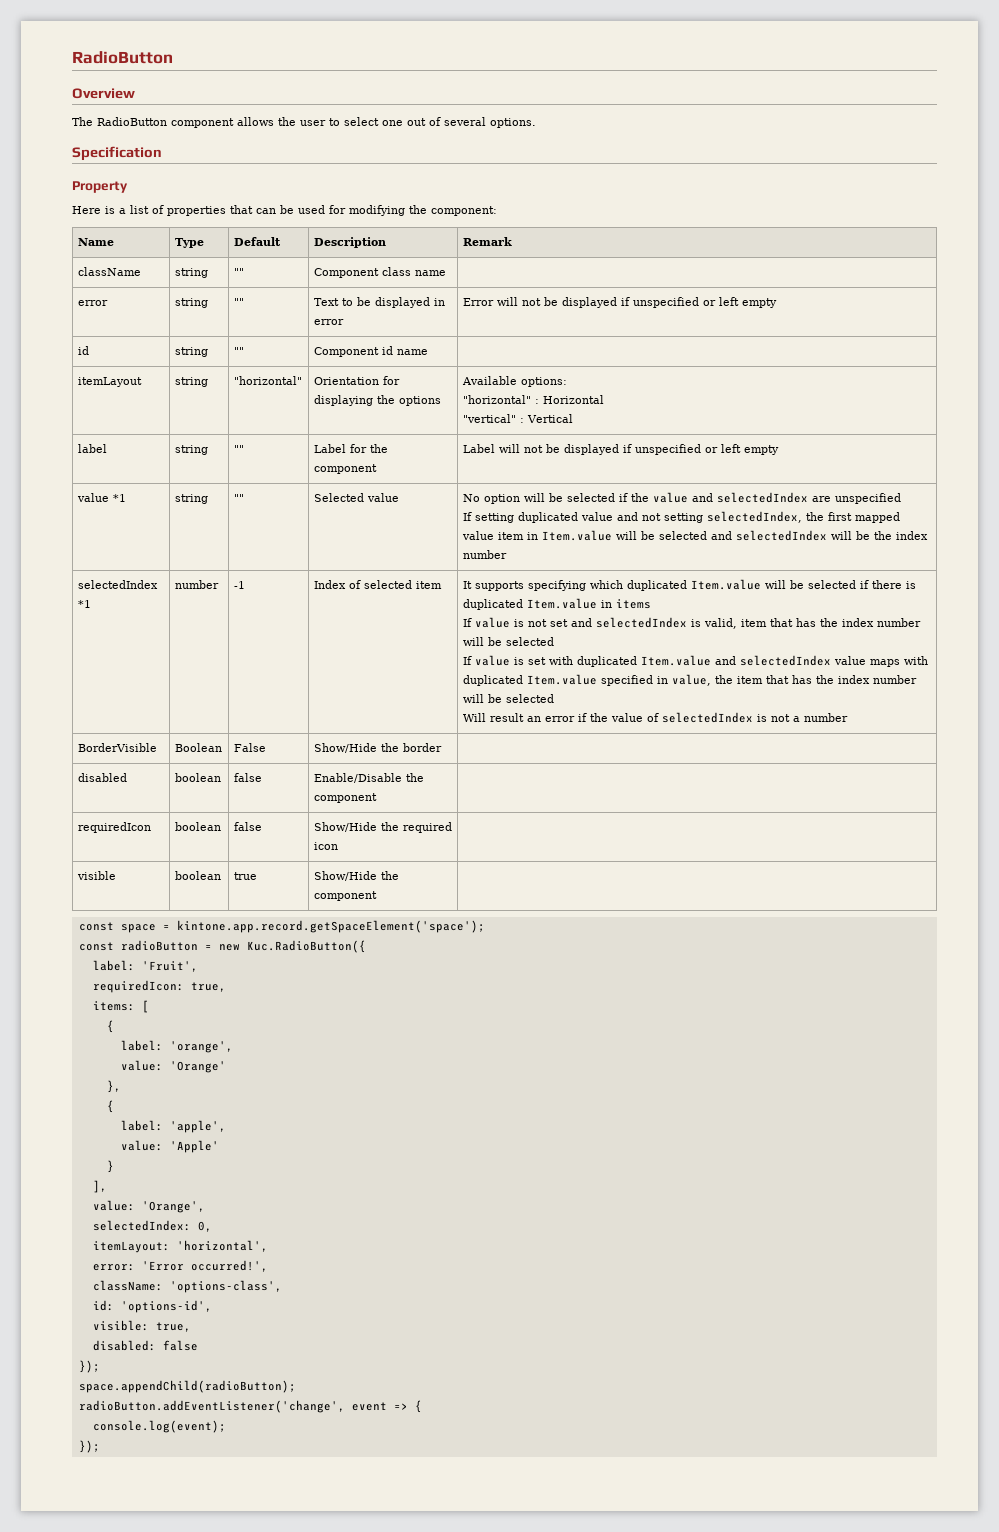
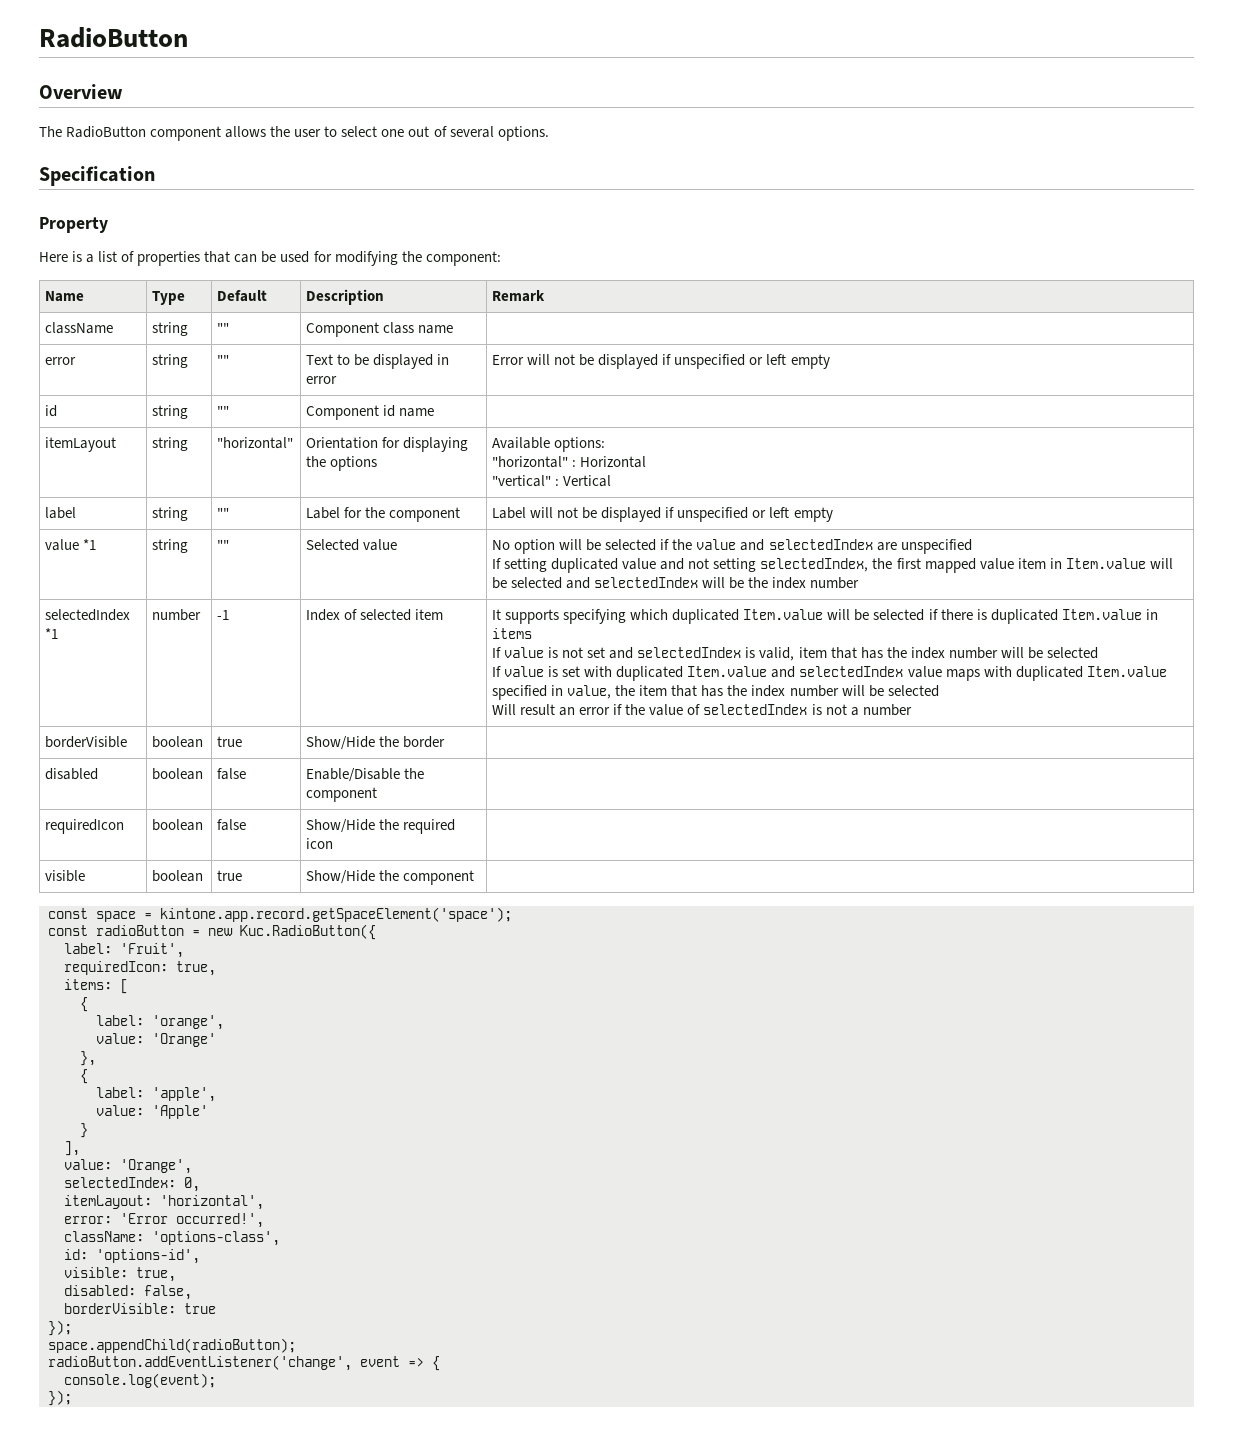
[77,743,157,752] [174,743,222,752] [233,743,266,752] BorderVisible | Boolean | False -> [45,736,128,748] [152,736,204,748] [217,736,243,747] borderVisible | boolean | true
[162,1340,198,1351] false -> [144,1285,192,1300] [64,1303,216,1314] false, // borderVisible: true

